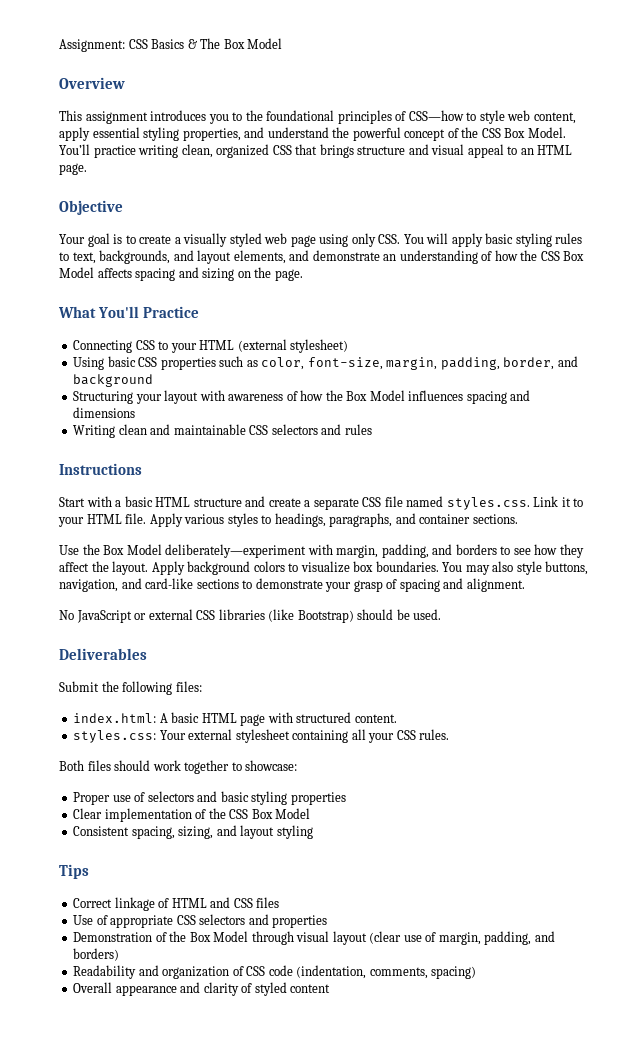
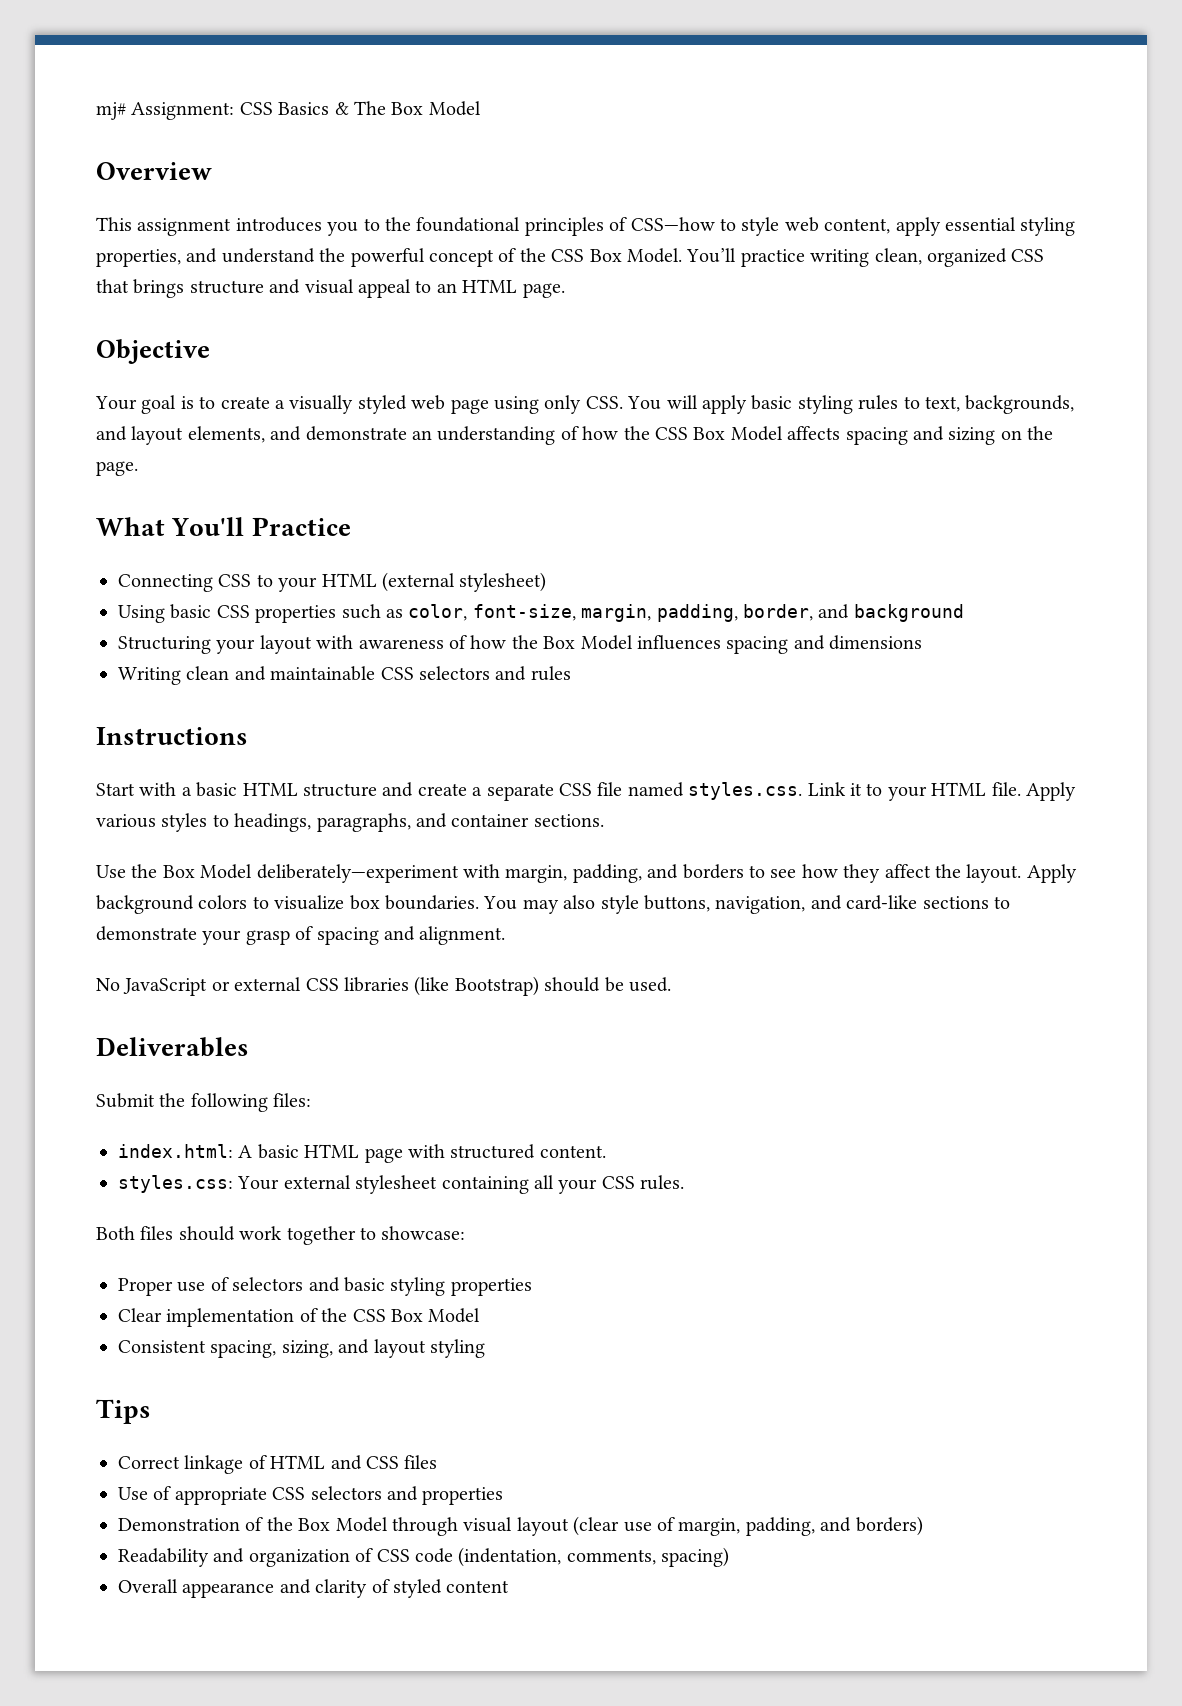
(59, 45) none -> [96,102,126,120] mj#

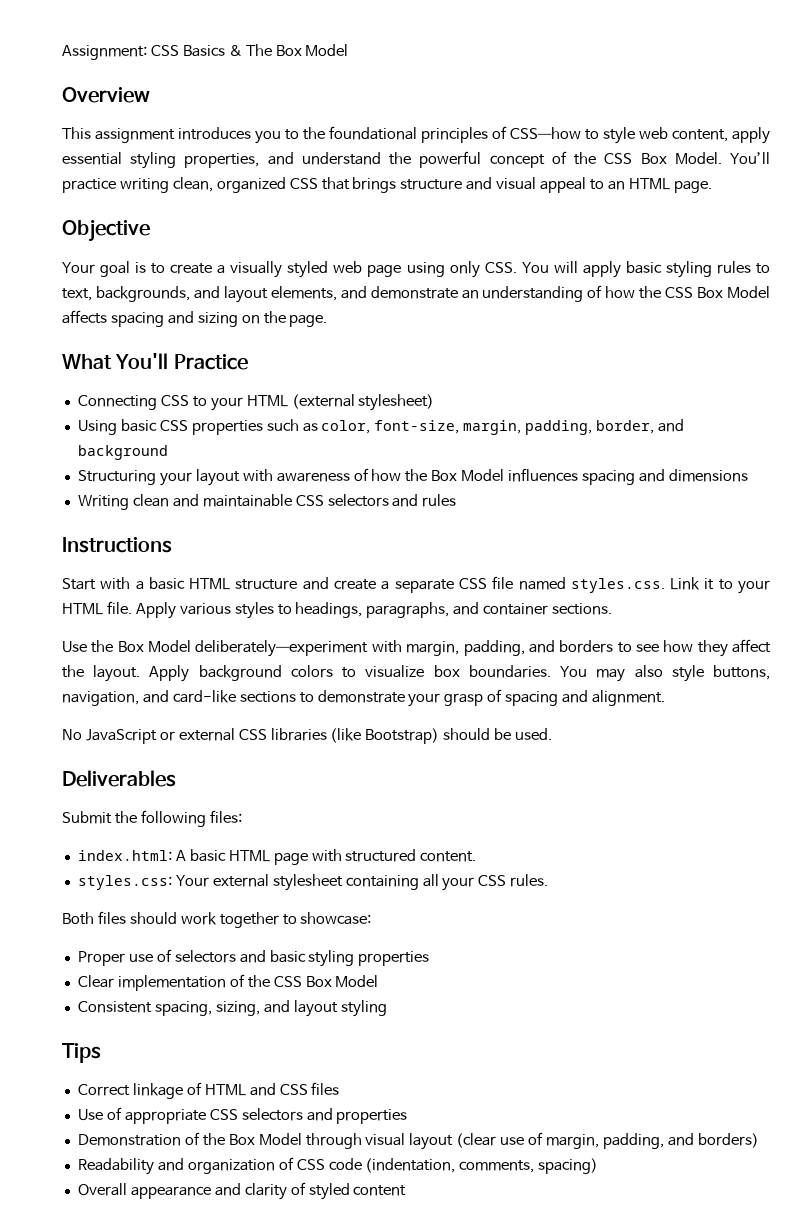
[96,102,126,120] mj# -> (62, 52) none

